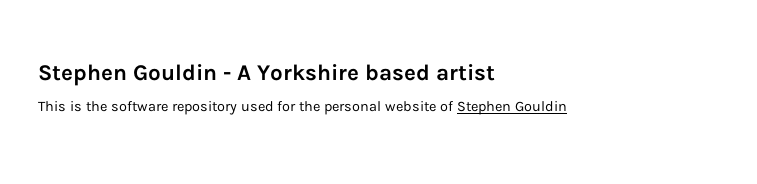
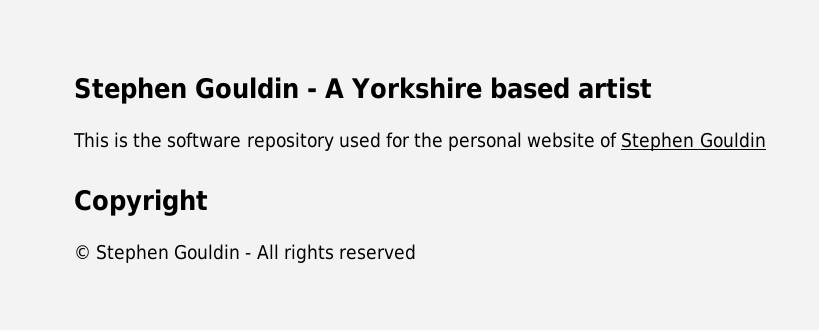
(567, 106) none -> [74,189,208,216] [74,244,416,263] // Copyright // © Stephen Gouldin - All rights reserved

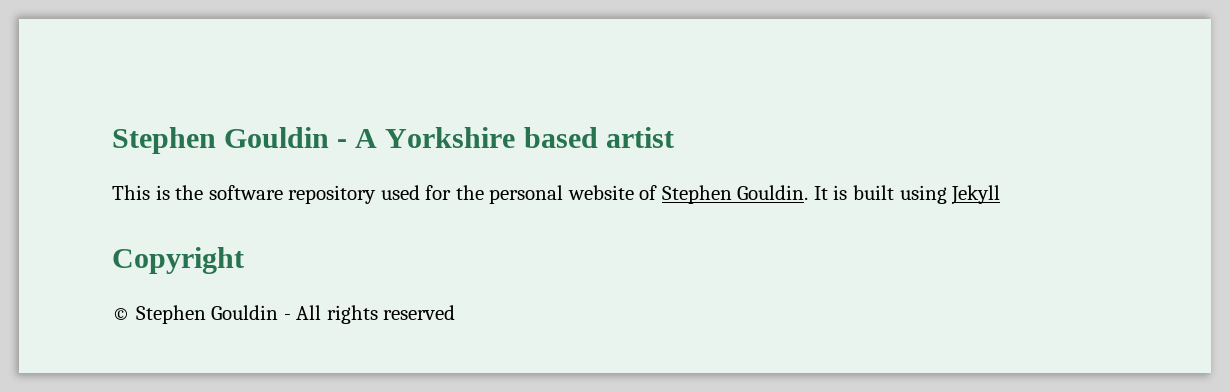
[699,132,766,148] Gouldin -> [737,185,1001,205] Gouldin. It is built using Jekyll

